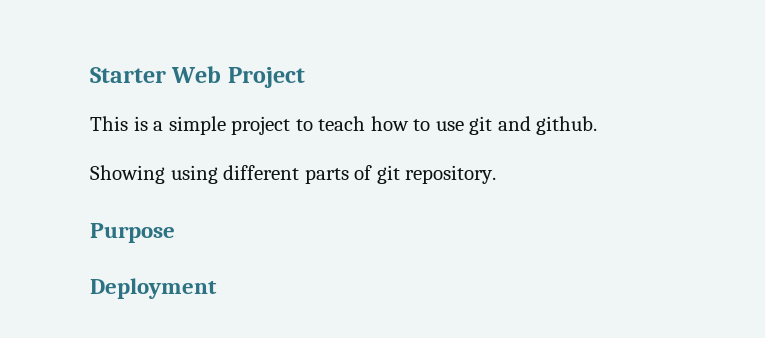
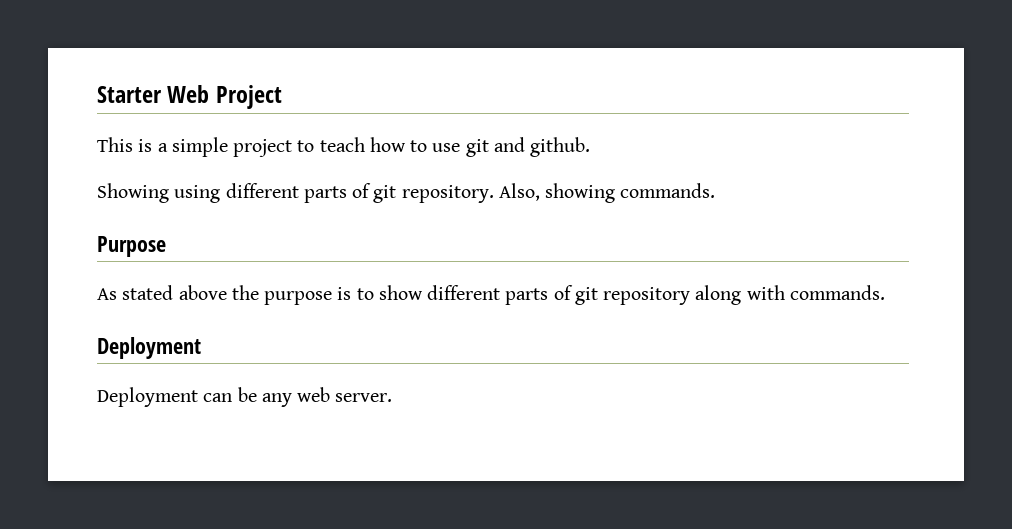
[90,223,175,243] [90,278,217,299] // Purpose // Deployment -> [498,183,716,203] [97,236,166,257] [97,285,885,305] [97,337,201,359] [97,387,393,407] Also, showing commands. // Purpose // As stated above the purpose is to show different parts of git repository along with commands. // Deployment // Deployment can be any web server.

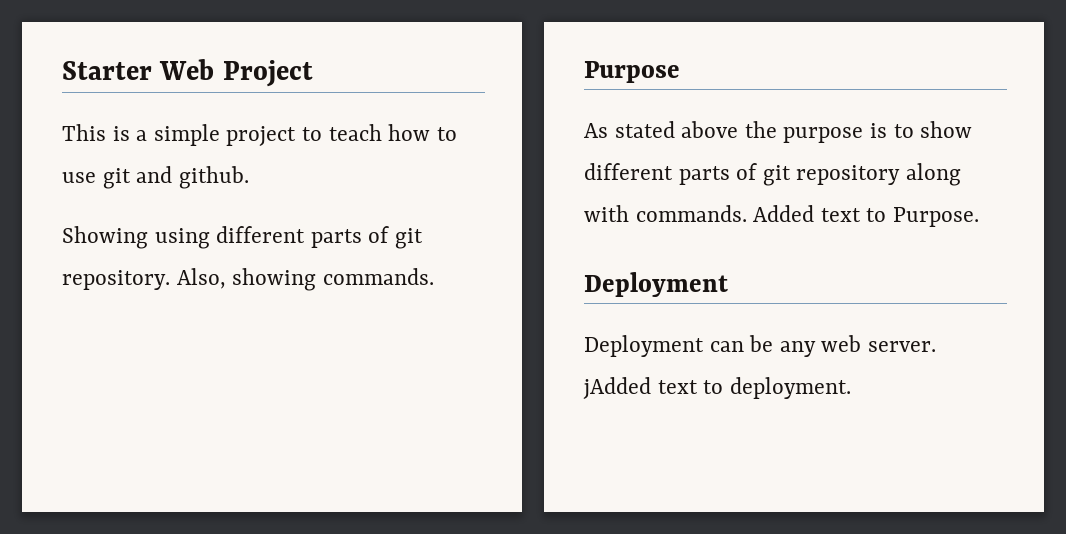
(885, 292) none -> [753,205,980,227] Added text to Purpose.
(393, 397) none -> [583,377,851,399] jAdded text to deployment.

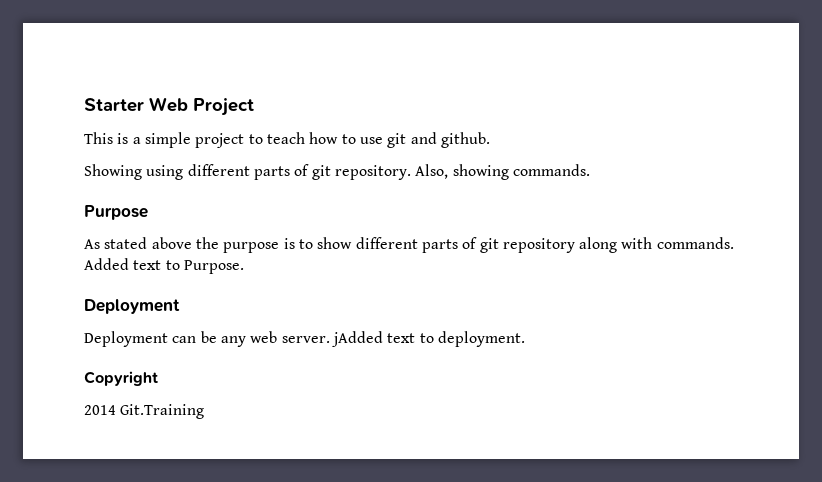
(851, 388) none -> [84,371,158,386] [84,404,205,419] // Copyright // 2014 Git.Training

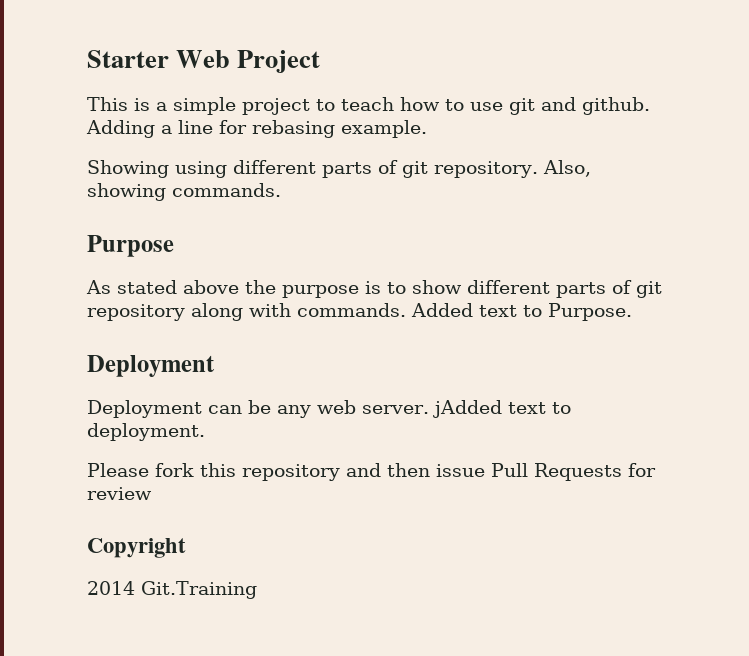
(490, 140) none -> [86,120,427,138] Adding a line for rebasing example.
(525, 339) none -> [87,463,656,481] [87,487,152,500] // Please fork this repository and then issue Pull Requests for review

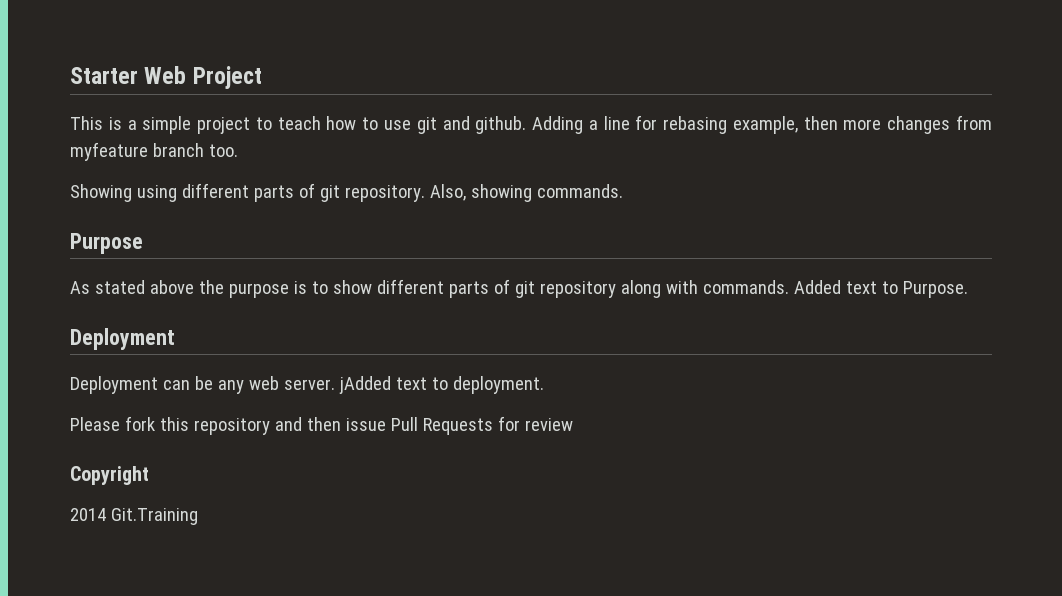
[341,120,427,138] example. -> [732,115,992,134] [70,142,238,161] example, then more changes from myfeature branch too.

